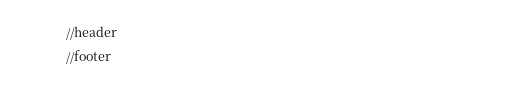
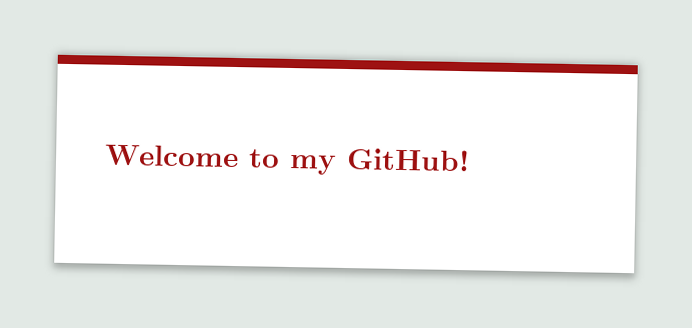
[66,26,117,40] [66,50,111,64] //header // //footer -> [104,144,470,175] Welcome to my GitHub!

